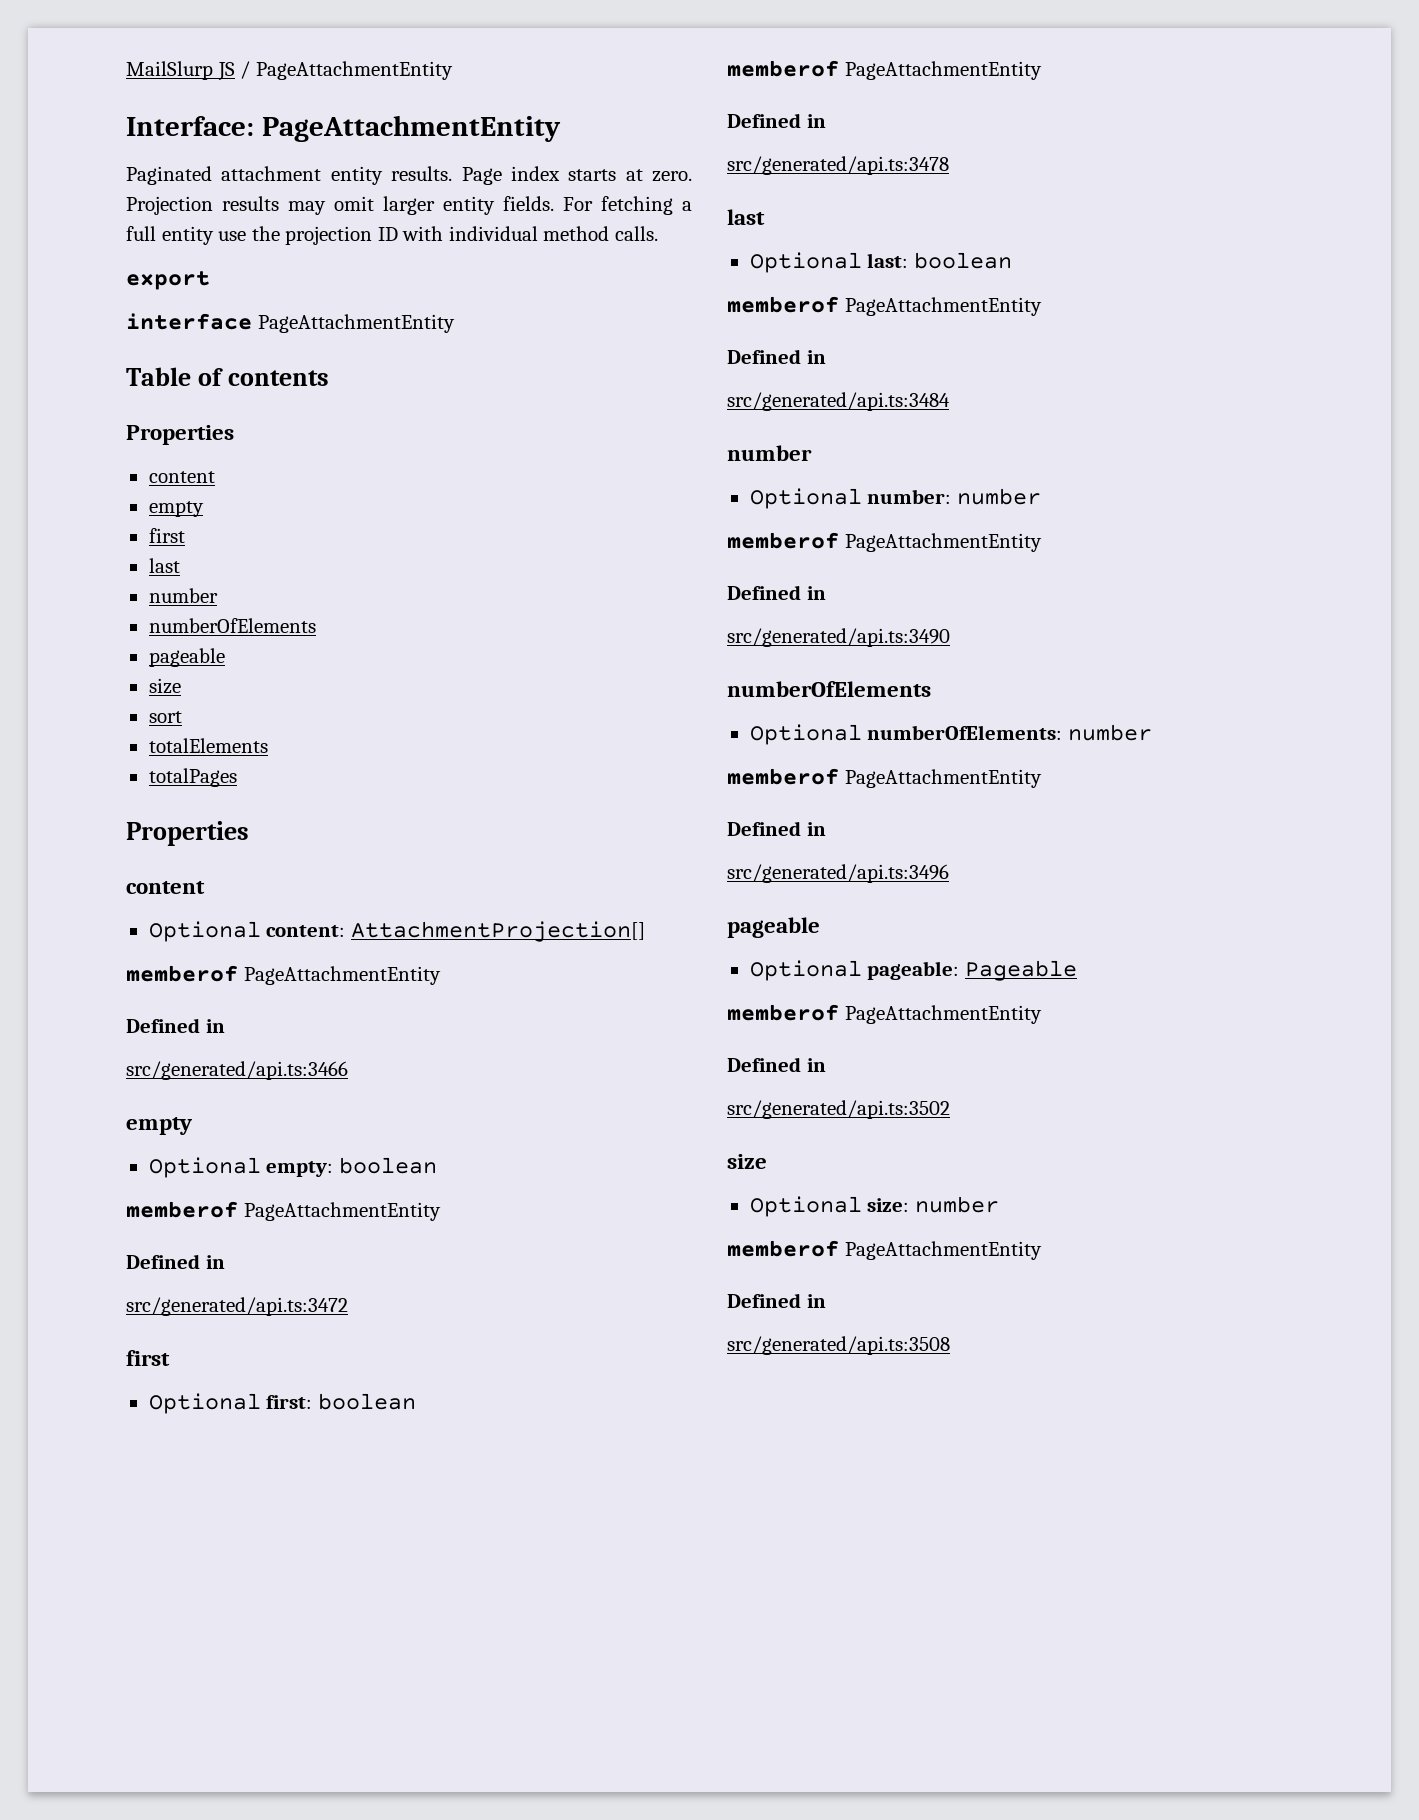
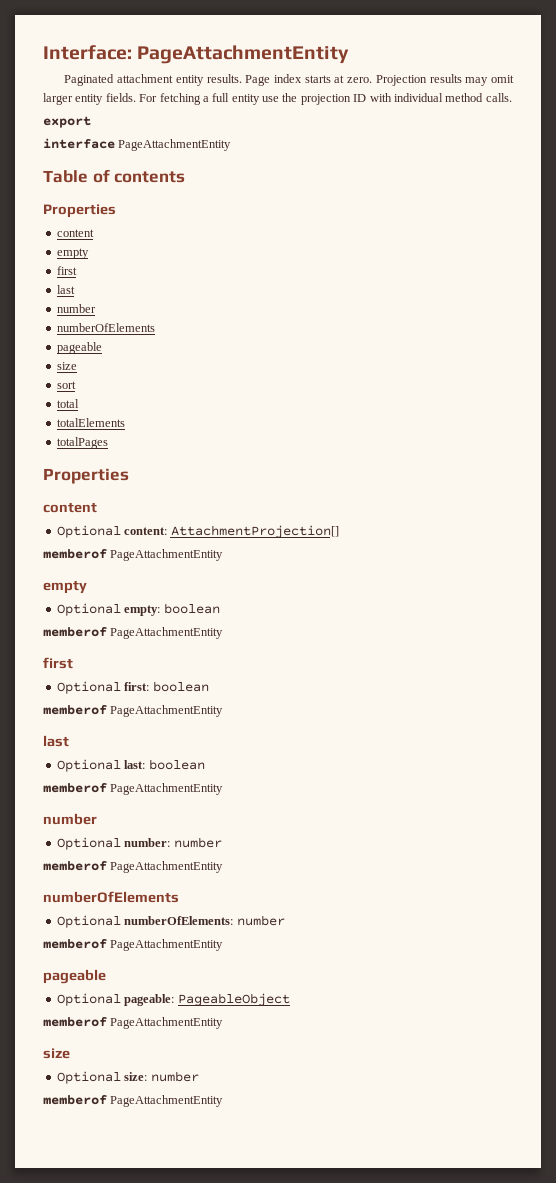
[126,61,453,81] MailSlurp JS / PageAttachmentEntity // -> (43, 52) none
(182, 717) none -> [56,399,79,408] // total
[126,1018,225,1033] [126,1061,348,1080] // Defined in // src/generated/api.ts:3466 -> (224, 555) none
[126,1254,225,1269] [126,1297,348,1316] // Defined in // src/generated/api.ts:3472 -> (224, 633) none
[727,113,826,128] [727,156,949,175] // Defined in // src/generated/api.ts:3478 -> (224, 711) none
[727,349,826,364] [727,392,950,411] // Defined in // src/generated/api.ts:3484 -> (224, 789) none
[727,585,826,600] [727,628,950,647] // Defined in // src/generated/api.ts:3490 -> (224, 867) none
[727,821,826,836] [727,864,949,883] // Defined in // src/generated/api.ts:3496 -> (224, 945) none
[964,960,1077,981] [727,1004,1042,1024] [727,1057,826,1072] [727,1100,950,1119] Pageable // memberof PageAttachmentEntity // Defined in // src/generated/api.ts:3502 -> [177,993,290,1006] [43,1017,224,1029] PageableObject // memberof PageAttachmentEntity
[727,1293,826,1308] [727,1336,950,1355] // Defined in // src/generated/api.ts:3508 -> (224, 1101) none

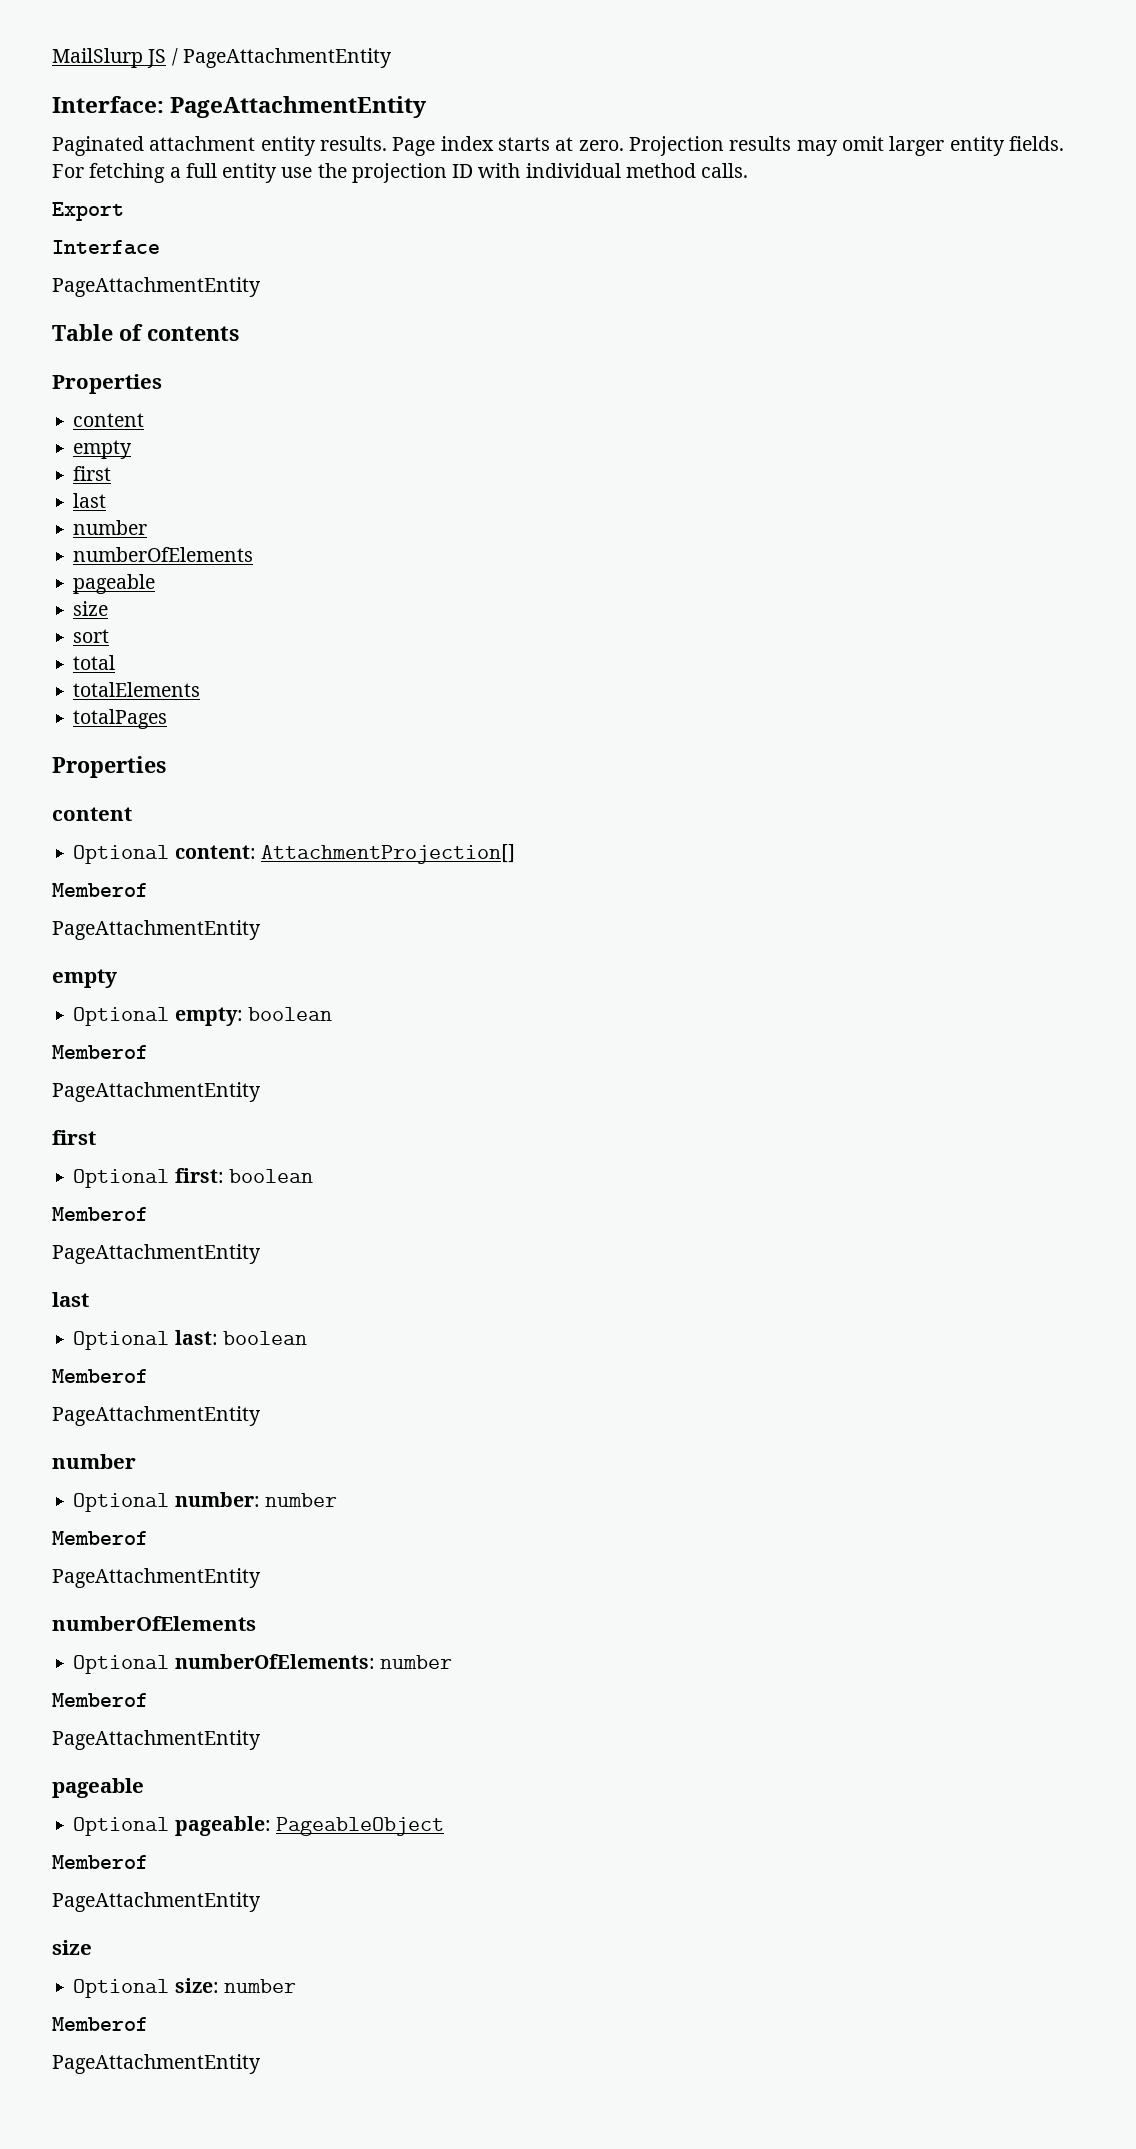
(43, 52) none -> [52,48,392,68] MailSlurp JS / PageAttachmentEntity //
[43,116,91,128] [43,138,115,149] export // interface -> [52,202,124,221] [52,240,160,255] Export // Interface //
[43,549,107,559] memberof -> [52,883,148,897] Memberof //
[43,627,107,637] memberof -> [52,1045,148,1059] Memberof //
[43,705,107,715] memberof -> [52,1207,148,1221] Memberof //
[43,783,107,793] memberof -> [52,1369,148,1383] Memberof //
[43,861,107,871] memberof -> [52,1531,148,1545] Memberof //
[43,939,107,949] memberof -> [52,1693,148,1707] Memberof //
[43,1017,107,1027] memberof -> [52,1855,148,1869] Memberof //
[43,1095,107,1105] memberof -> [52,2017,148,2031] Memberof //

